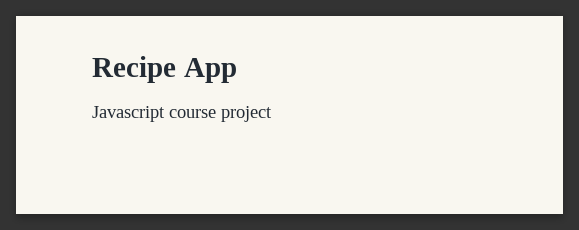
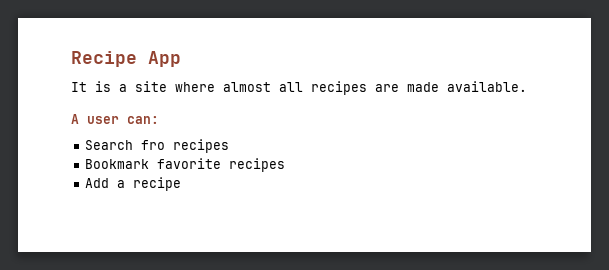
[92,106,272,122] Javascript course project -> [71,81,527,95] [71,114,159,124] [84,139,229,153] [84,158,285,172] [84,177,181,191] It is a site where almost all recipes are made available. // A user can: // Search fro recipes // Bookmark favorite recipes // Add a recipe

